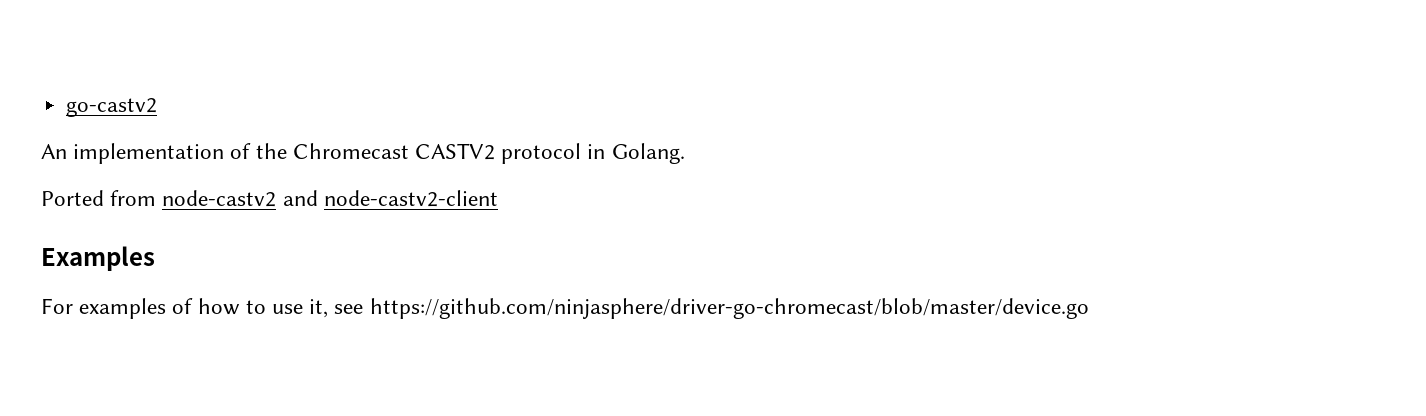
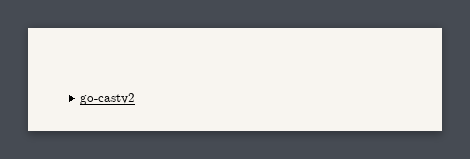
[41,143,685,164] [41,190,498,207] [41,246,155,271] [41,298,1089,319] // An implementation of the Chromecast CASTV2 protocol in Golang. // Ported from node-castv2 and node-castv2-client // Examples // For examples of how to use it, see https://github.com/ninjasphere/driver-go-chromecast/blob/master/device.go -> (136, 99) none

